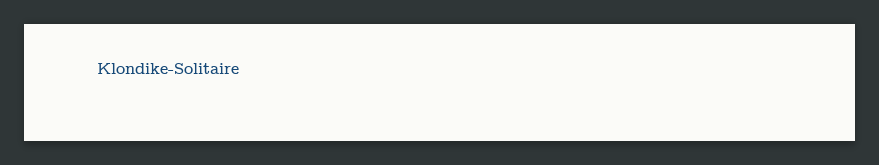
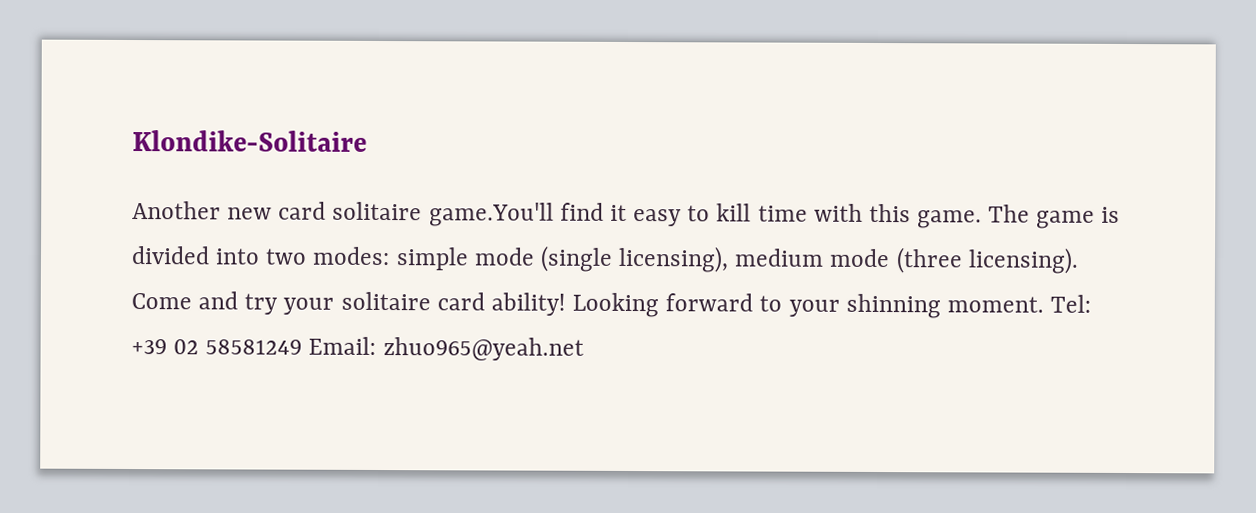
(239, 68) none -> [132,201,1121,229] [131,245,1079,274] [131,291,1092,319] [131,336,584,361] // Another new card solitaire game.You'll find it easy to kill time with this game. The game is divided into two modes: simple mode (single licensing), medium mode (three licensing). Come and try your solitaire card ability! Looking forward to your shinning moment. Tel: +39 02 58581249 Email: zhuo965@yeah.net

